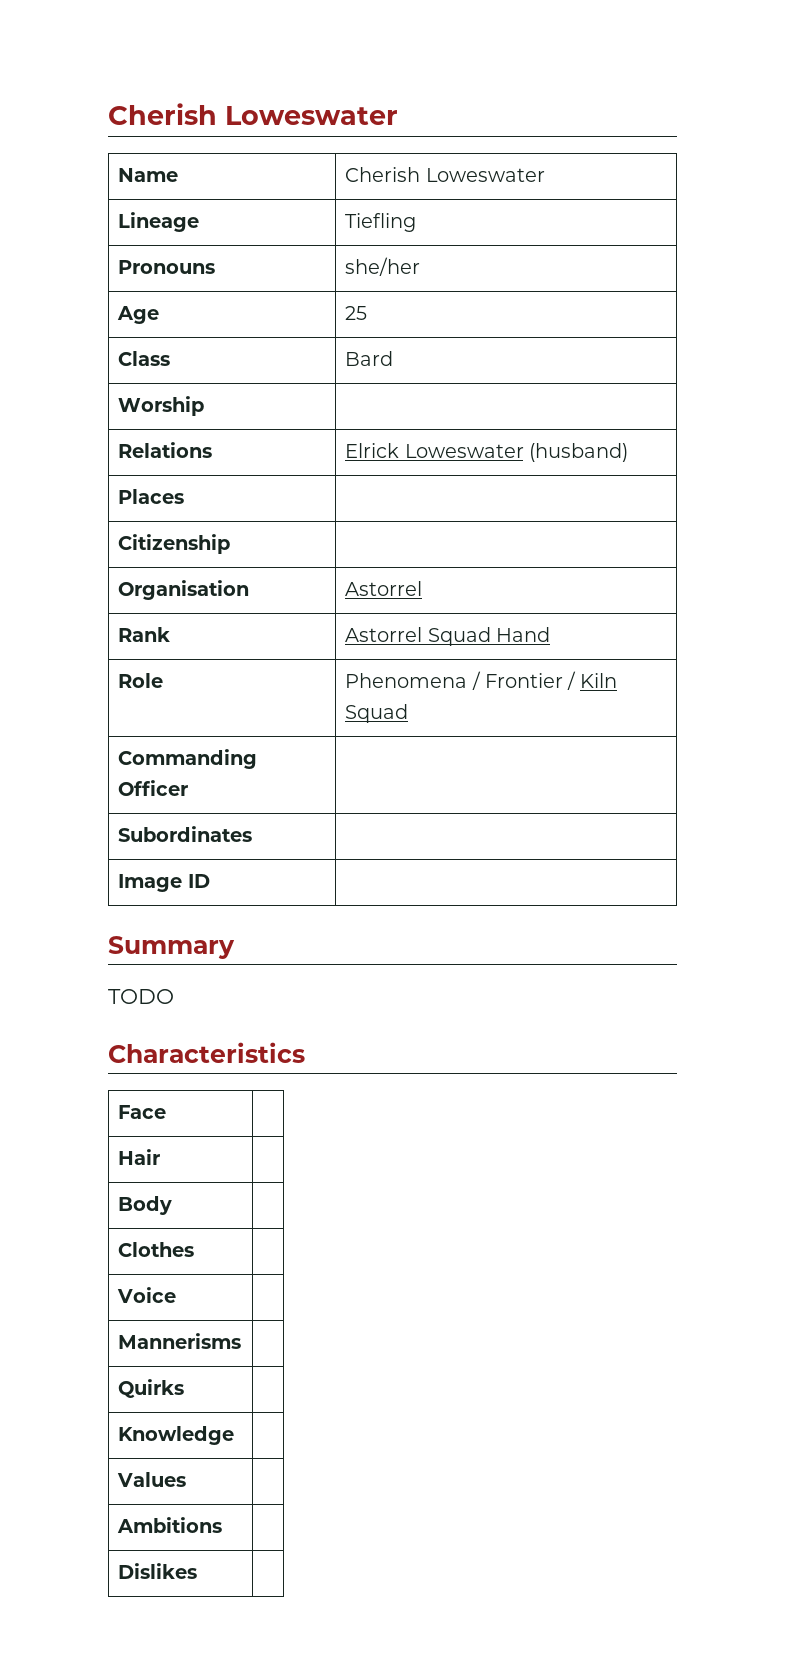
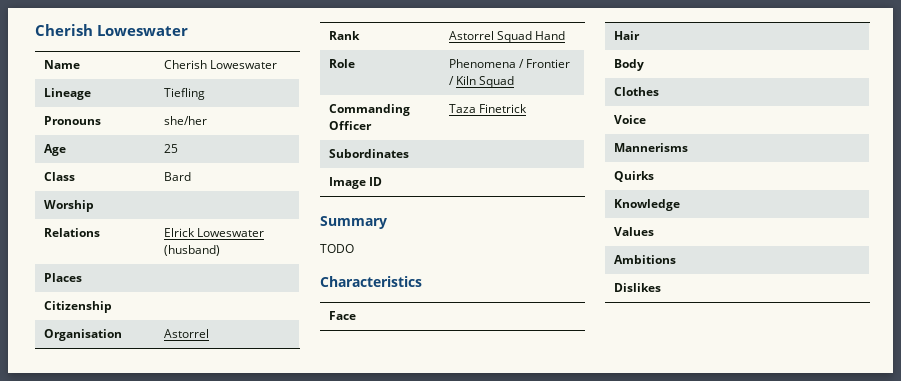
(189, 788) none -> [448,104,527,113] Taza Finetrick

